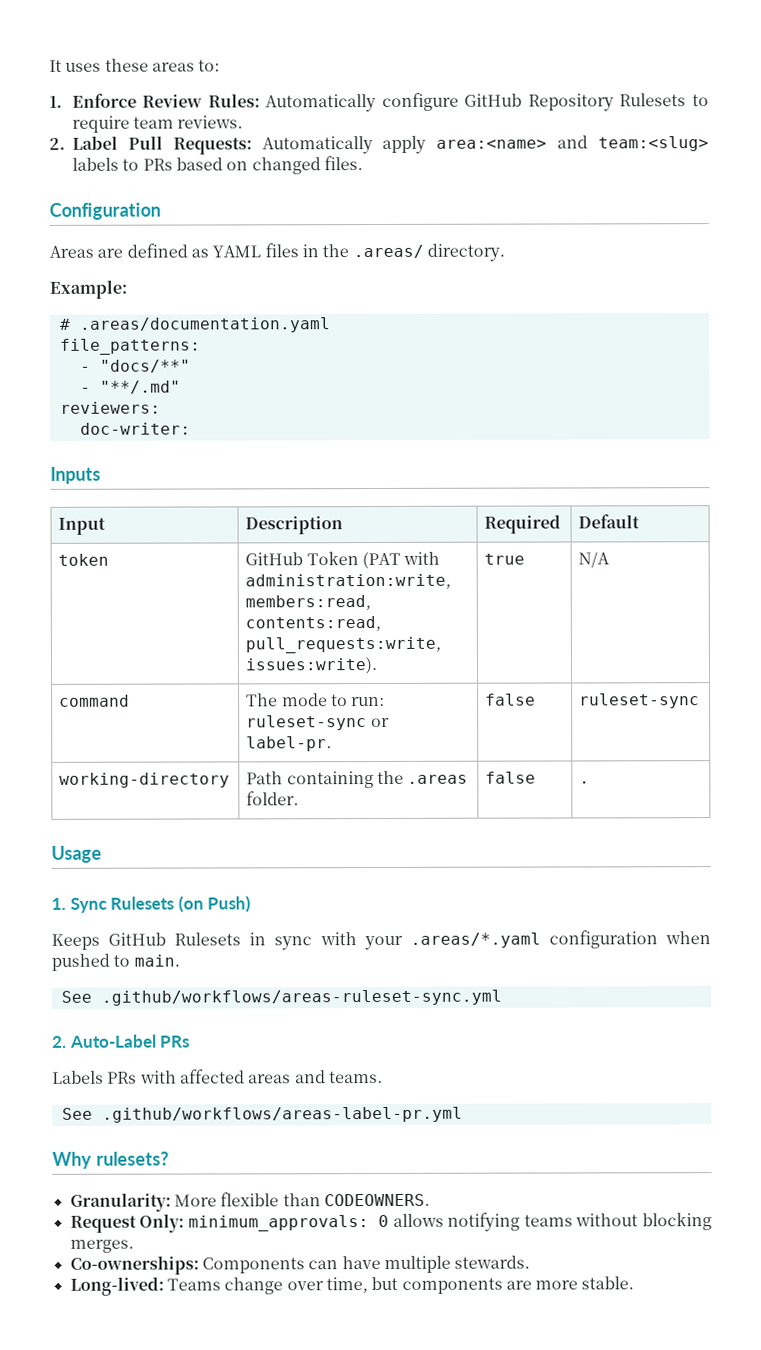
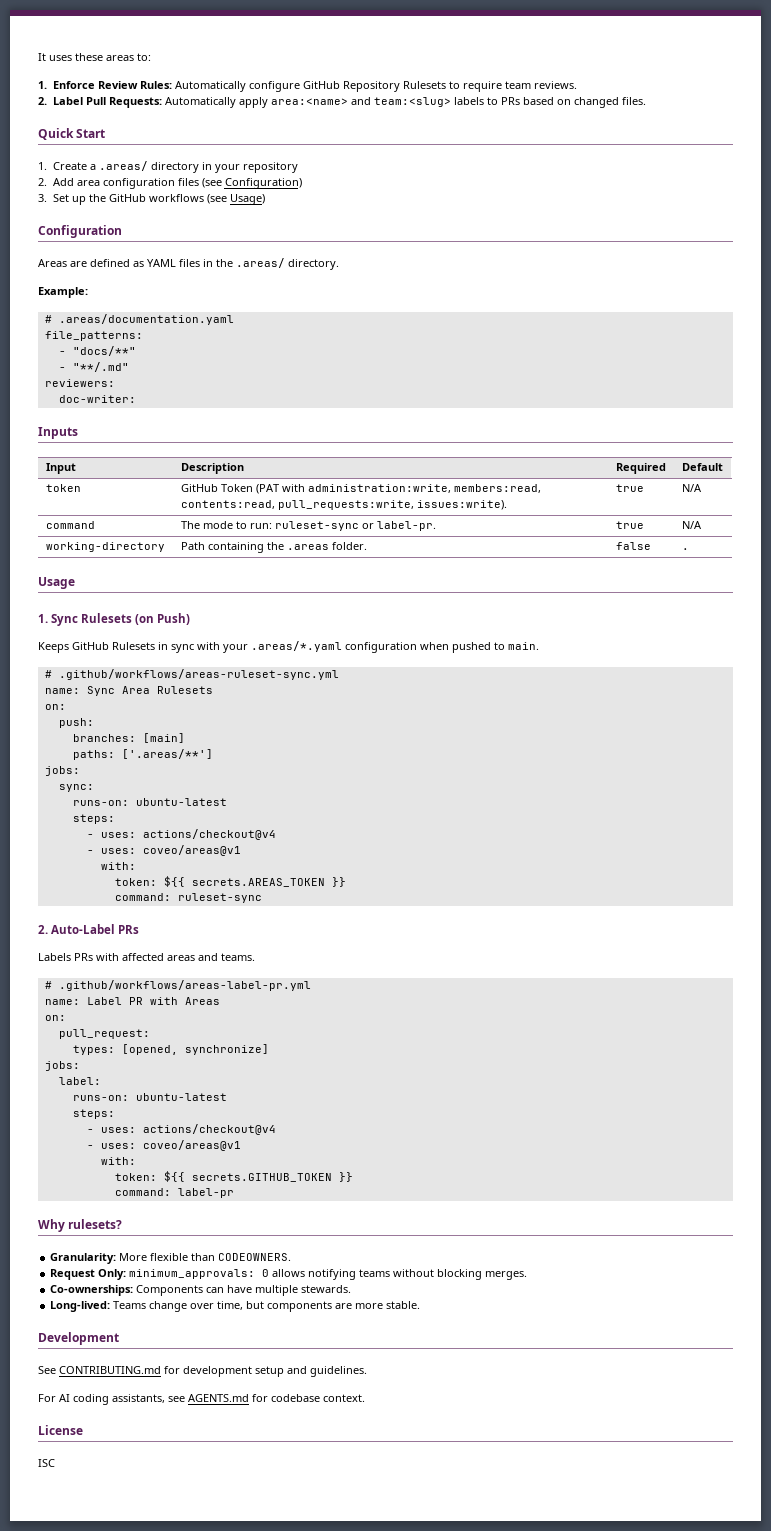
(363, 163) none -> [38,128,106,140] [38,161,298,173] [38,178,302,189] [38,194,265,205] // Quick Start // 1. Create a .areas/ directory in your repository // 2. Add area configuration files (see Configuration) // 3. Set up the GitHub workflows (see Usage)
[485,693,537,706] [579,693,701,709] false | ruleset-sync -> [615,521,644,529] [681,521,702,529] true | N/A
[60,990,92,1003] See -> [44,670,52,678] #
(502, 997) none -> [44,686,213,696] [44,704,66,710] [58,718,94,728] [72,733,185,743] [72,749,213,760] [44,766,80,776] [58,784,94,792] [72,798,227,806] [72,814,115,824] [86,829,276,840] [86,845,241,856] [100,862,136,870] [114,876,346,887] [114,893,262,903] // name: Sync Area Rulesets // on: // push: // branches: [main] // paths: ['.areas/**'] // jobs: // sync: // runs-on: ubuntu-latest // steps: // - uses: actions/checkout@v4 // - uses: coveo/areas@v1 // with: // token: ${{ secrets.AREAS_TOKEN }} // command: ruleset-sync
[61,1107,93,1120] See -> [44,981,52,989] #
(463, 1114) none -> [44,997,220,1005] [44,1015,66,1021] [58,1029,150,1039] [72,1044,269,1055] [44,1061,80,1071] [58,1077,101,1085] [72,1093,227,1101] [72,1109,115,1119] [86,1124,276,1135] [86,1140,241,1151] [100,1157,136,1165] [114,1171,353,1182] [114,1188,234,1198] // name: Label PR with Areas // on: // pull_request: // types: [opened, synchronize] // jobs: // label: // runs-on: ubuntu-latest // steps: // - uses: actions/checkout@v4 // - uses: coveo/areas@v1 // with: // token: ${{ secrets.GITHUB_TOKEN }} // command: label-pr
(635, 1283) none -> [38,1332,119,1345] [38,1366,367,1377] [38,1394,365,1405] [38,1425,83,1435] [38,1459,55,1467] // Development // See CONTRIBUTING.md for development setup and guidelines. // For AI coding assistants, see AGENTS.md for codebase context. // License // ISC

